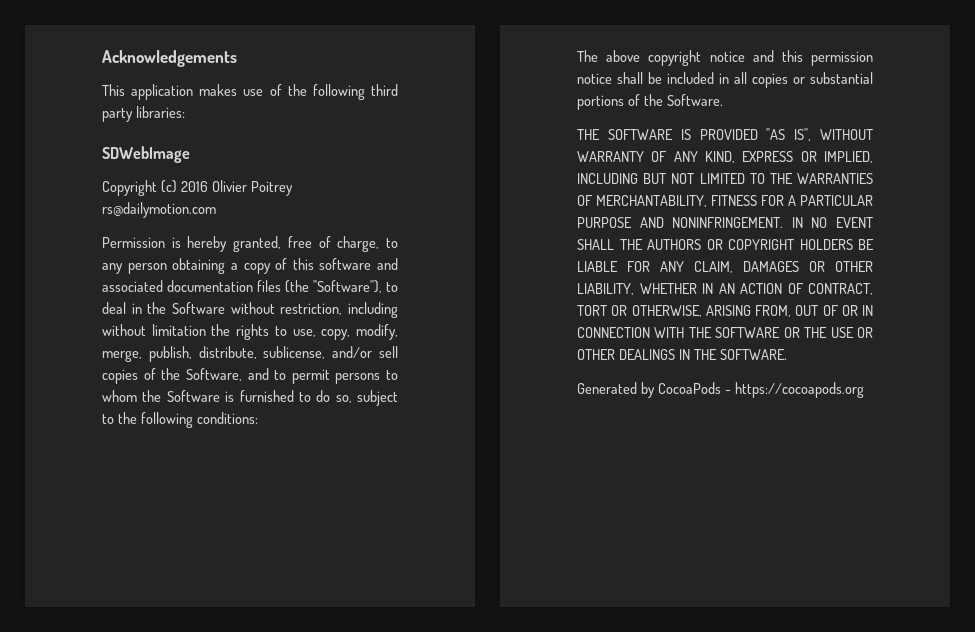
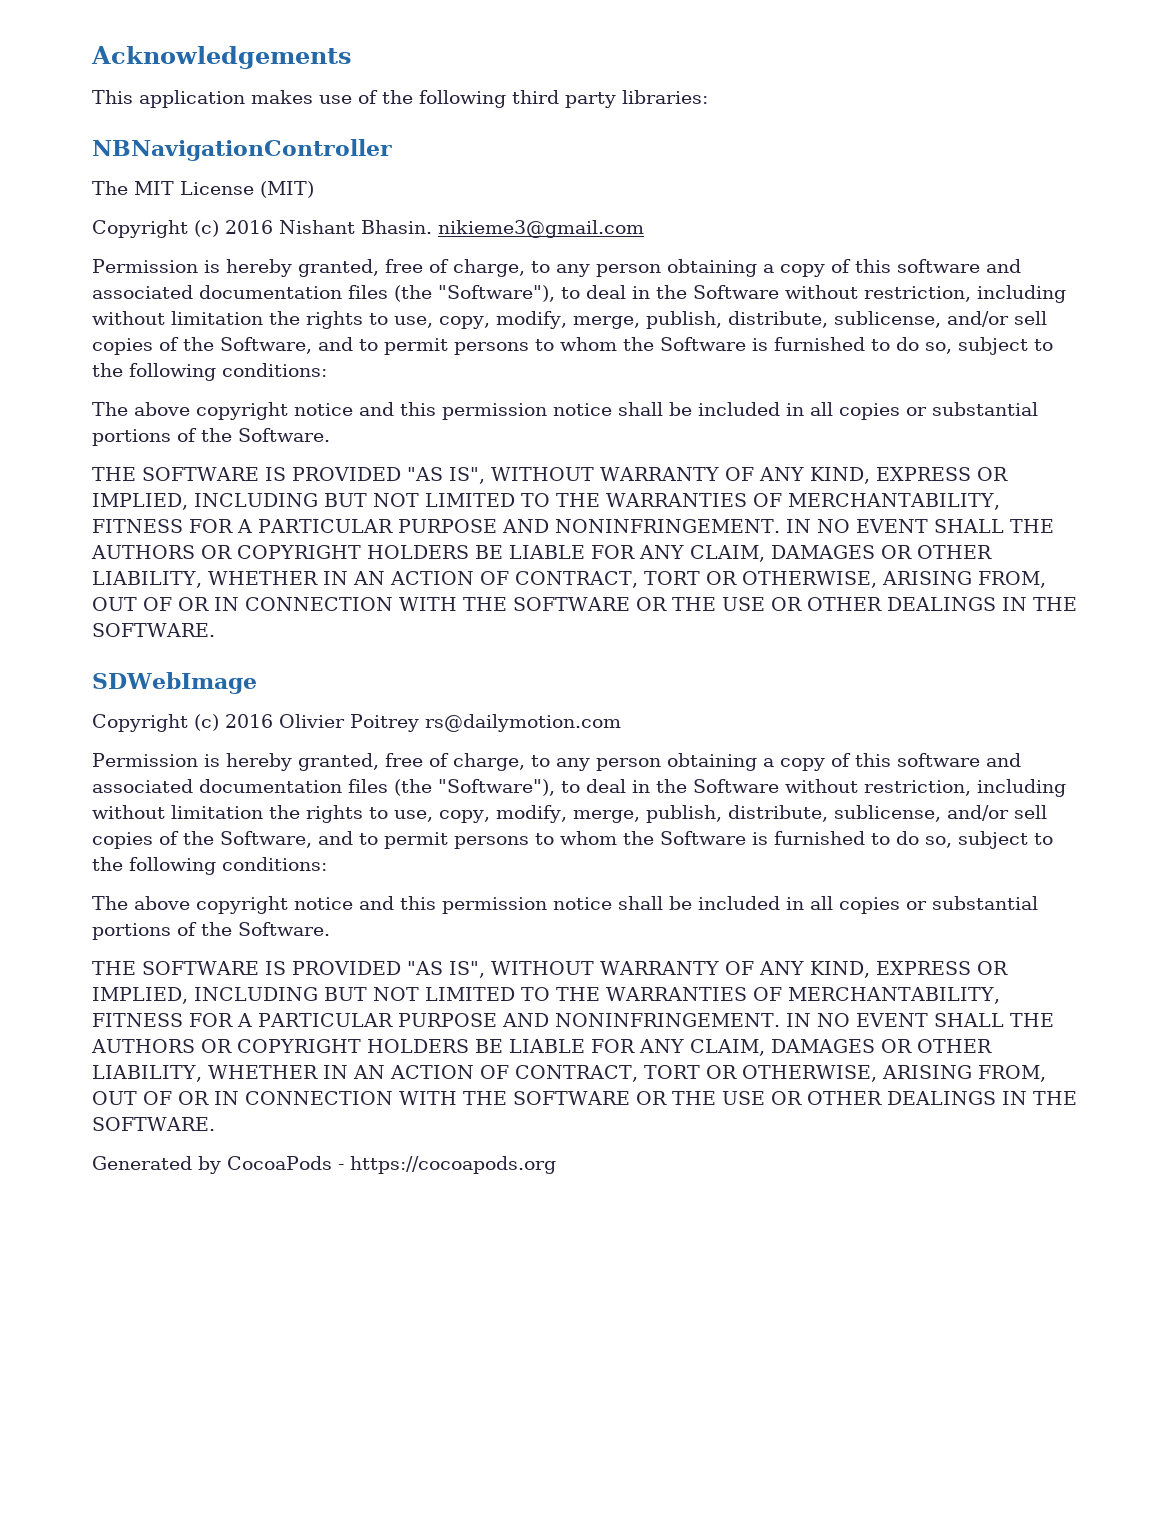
(185, 112) none -> [92,139,392,161] [92,181,314,198] [92,220,644,238] [92,259,1021,277] [92,285,1066,303] [92,311,1047,329] [92,337,1053,355] [92,363,327,381] [92,402,1038,420] [92,428,330,446] [92,467,1008,484] [92,493,1000,510] [92,519,1054,533] [91,545,992,562] [92,571,1046,588] [92,597,1077,611] [92,623,215,637] // NBNavigationController // The MIT License (MIT) // Copyright (c) 2016 Nishant Bhasin. nikieme3@gmail.com // Permission is hereby granted, free of charge, to any person obtaining a copy of this software and associated documentation files (the "Software"), to deal in the Software without restriction, including without limitation the rights to use, copy, modify, merge, publish, distribute, sublicense, and/or sell copies of the Software, and to permit persons to whom the Software is furnished to do so, subject to the following conditions: // The above copyright notice and this permission notice shall be included in all copies or substantial portions of the Software. // THE SOFTWARE IS PROVIDED "AS IS", WITHOUT WARRANTY OF ANY KIND, EXPRESS OR IMPLIED, INCLUDING BUT NOT LIMITED TO THE WARRANTIES OF MERCHANTABILITY, FITNESS FOR A PARTICULAR PURPOSE AND NONINFRINGEMENT. IN NO EVENT SHALL THE AUTHORS OR COPYRIGHT HOLDERS BE LIABLE FOR ANY CLAIM, DAMAGES OR OTHER LIABILITY, WHETHER IN AN ACTION OF CONTRACT, TORT OR OTHERWISE, ARISING FROM, OUT OF OR IN CONNECTION WITH THE SOFTWARE OR THE USE OR OTHER DEALINGS IN THE SOFTWARE.

